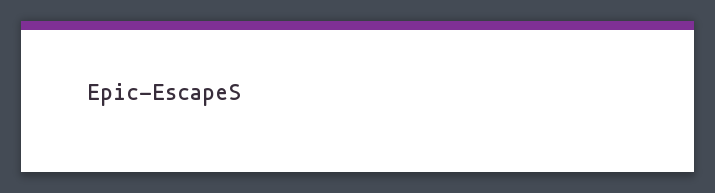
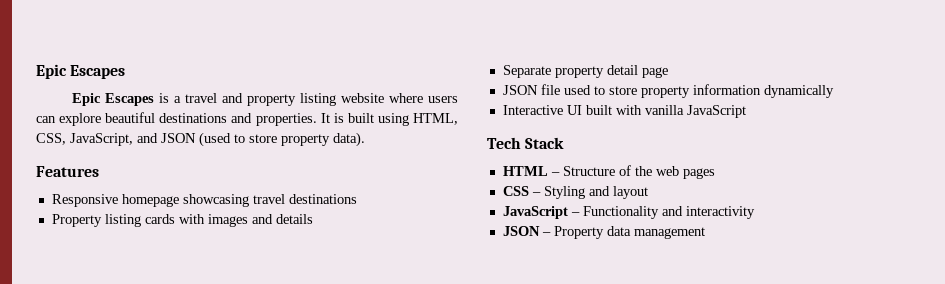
[87,83,241,106] Epic-EscapeS -> [36,64,126,79] [71,93,459,106] [36,112,459,126] [36,132,365,147] [36,166,99,177] [51,194,357,207] [51,214,313,227] [502,65,668,78] [502,84,834,98] [502,105,746,118] [487,137,565,149] [502,165,715,179] [502,186,648,199] [502,206,755,219] [502,226,705,239] Epic Escapes // Epic Escapes is a travel and property listing website where users can explore beautiful destinations and properties. It is built using HTML, CSS, JavaScript, and JSON (used to store property data). // Features // Responsive homepage showcasing travel destinations // Property listing cards with images and details // Separate property detail page // JSON file used to store property information dynamically // Interactive UI built with vanilla JavaScript // Tech Stack // HTML – Structure of the web pages // CSS – Styling and layout // JavaScript – Functionality and interactivity // JSON – Property data management

